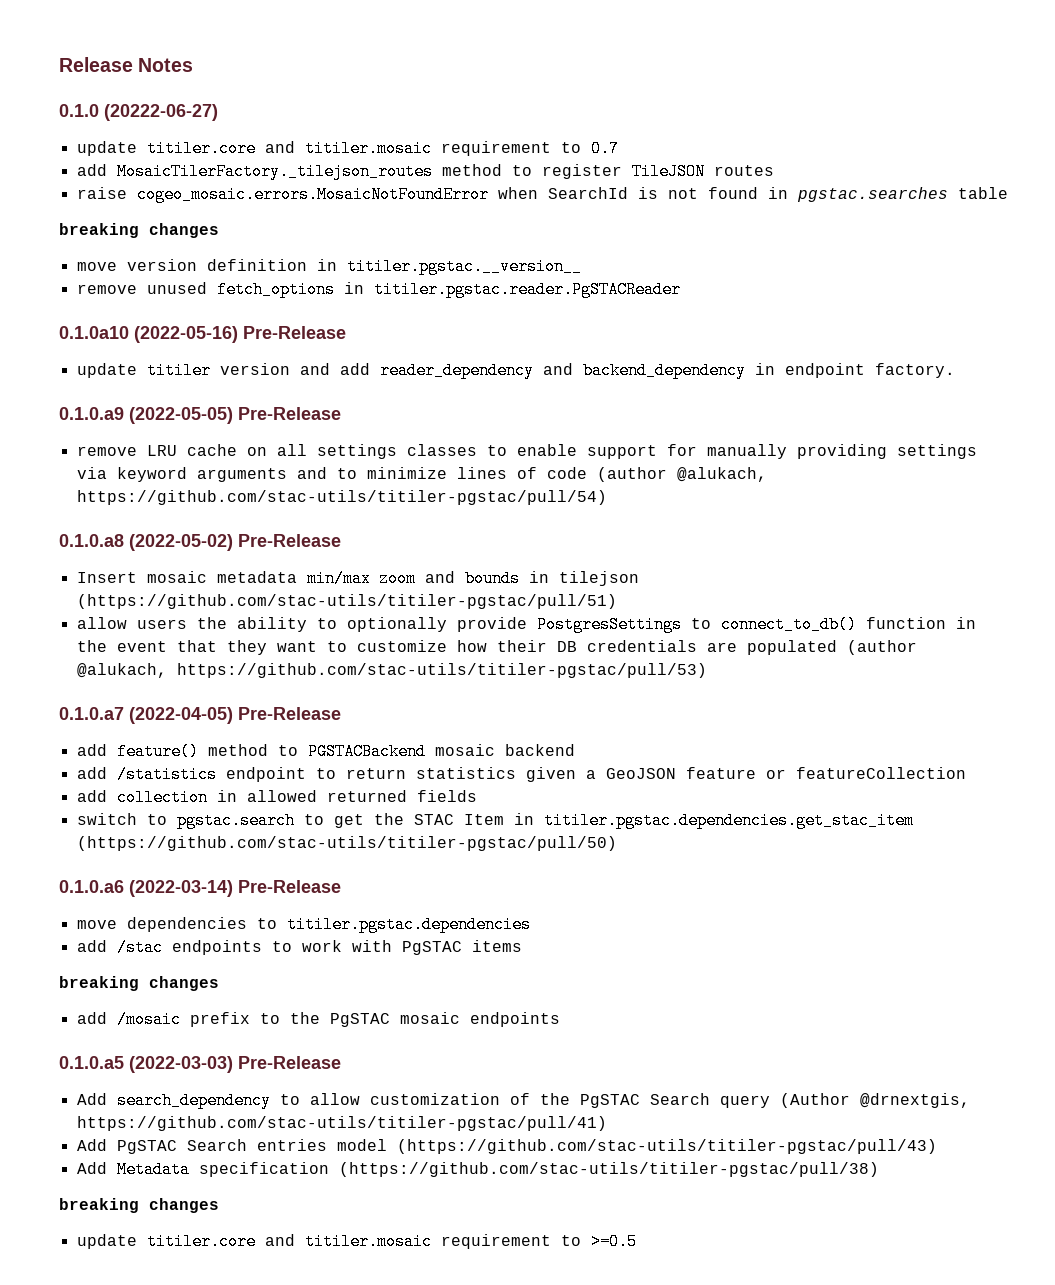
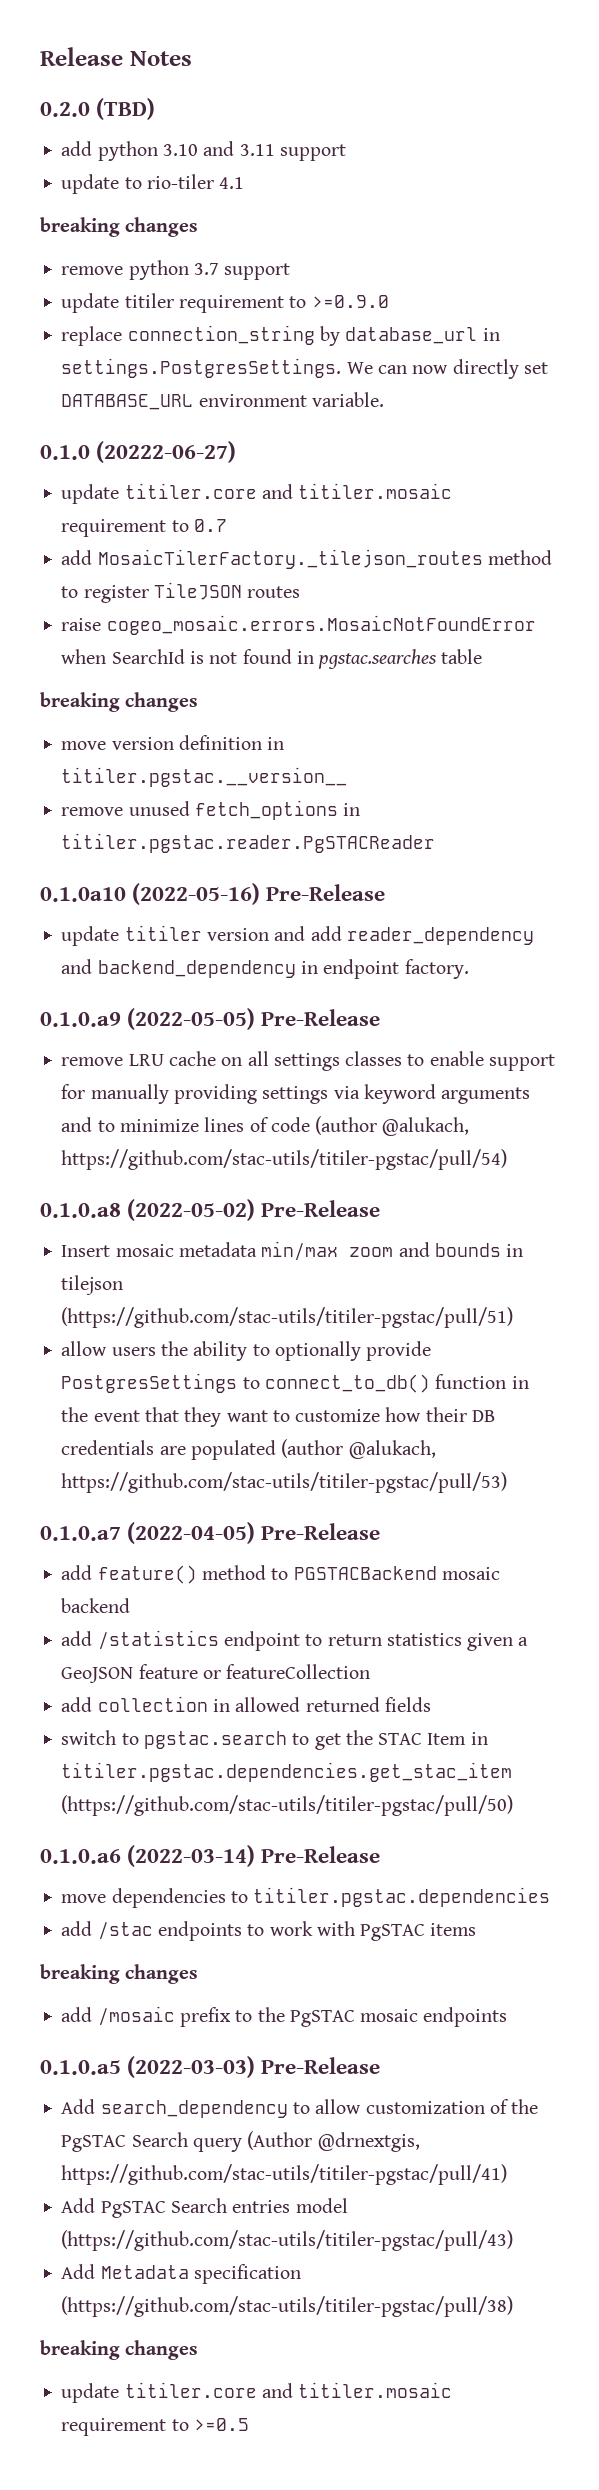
(194, 65) none -> [40,98,156,120] [61,141,346,161] [61,174,245,194] [40,217,199,237] [61,260,291,280] [61,293,389,313] [61,325,500,346] [61,358,548,379] [61,392,384,410] // 0.2.0 (TBD) // add python 3.10 and 3.11 support // update to rio-tiler 4.1 // breaking changes // remove python 3.7 support // update titiler requirement to >=0.9.0 // replace connection_string by database_url in settings.PostgresSettings. We can now directly set DATABASE_URL environment variable.

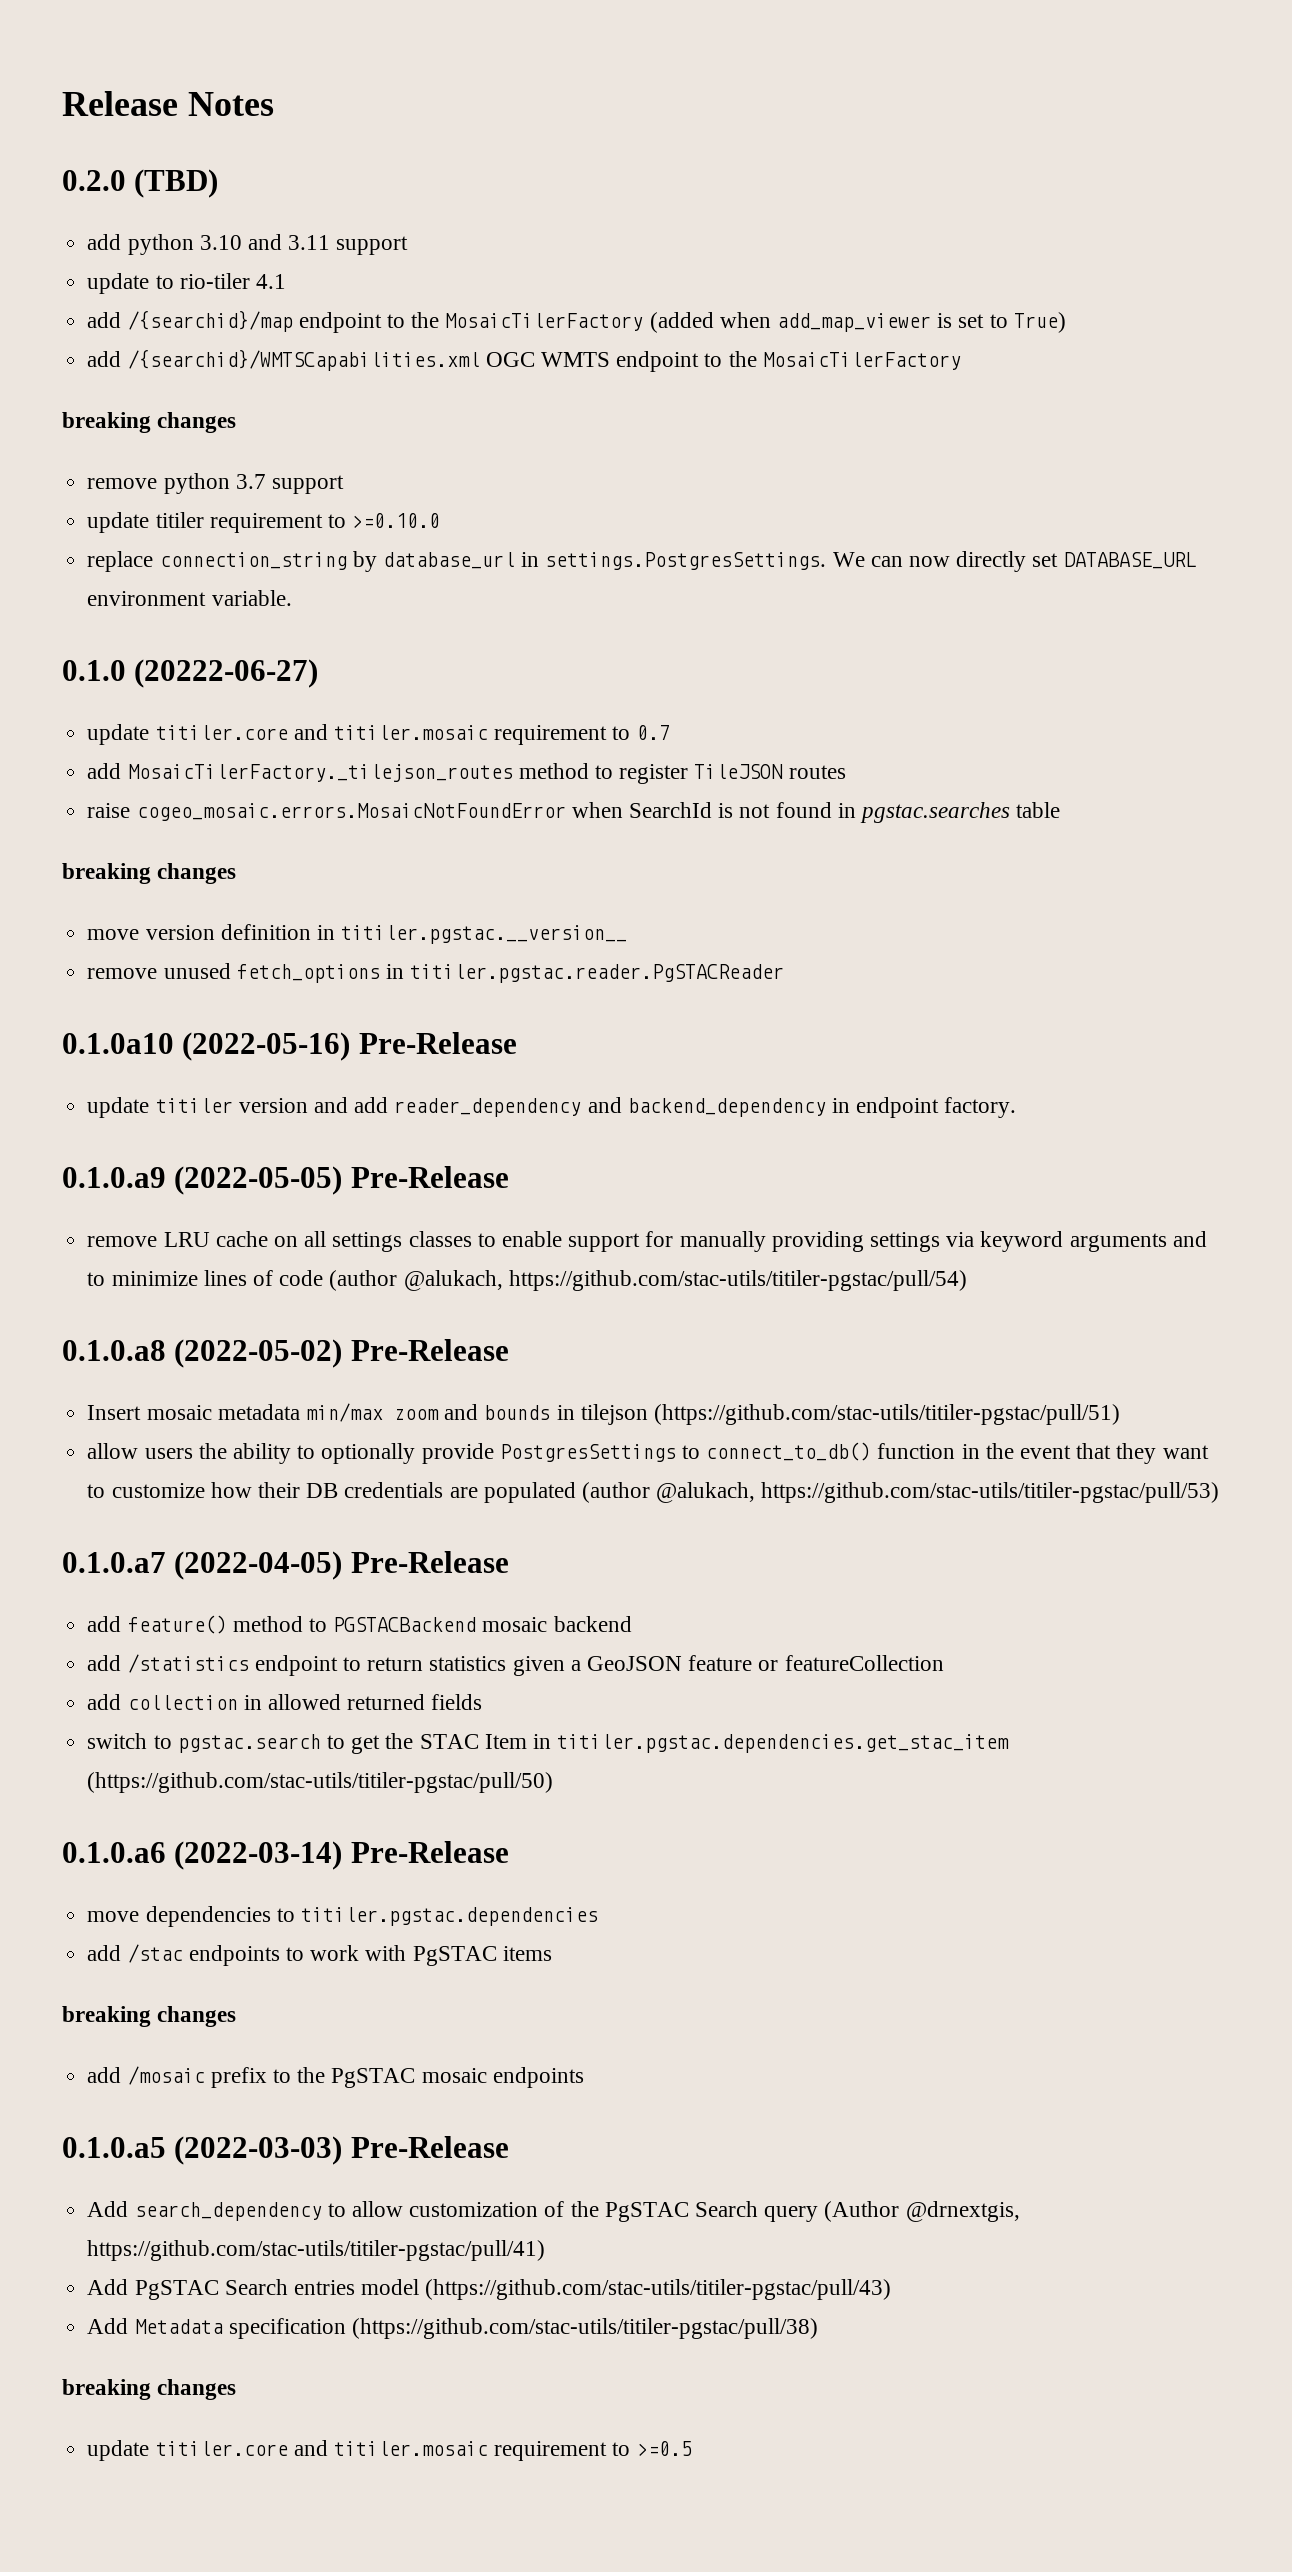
(245, 183) none -> [87,310,1066,333] [87,349,961,372] // add /{searchid}/map endpoint to the MosaicTilerFactory (added when add_map_viewer is set to True) // add /{searchid}/WMTSCapabilities.xml OGC WMTS endpoint to the MosaicTilerFactory
[311,295,389,308] >=0.9.0 -> [352,513,441,528] >=0.10.0

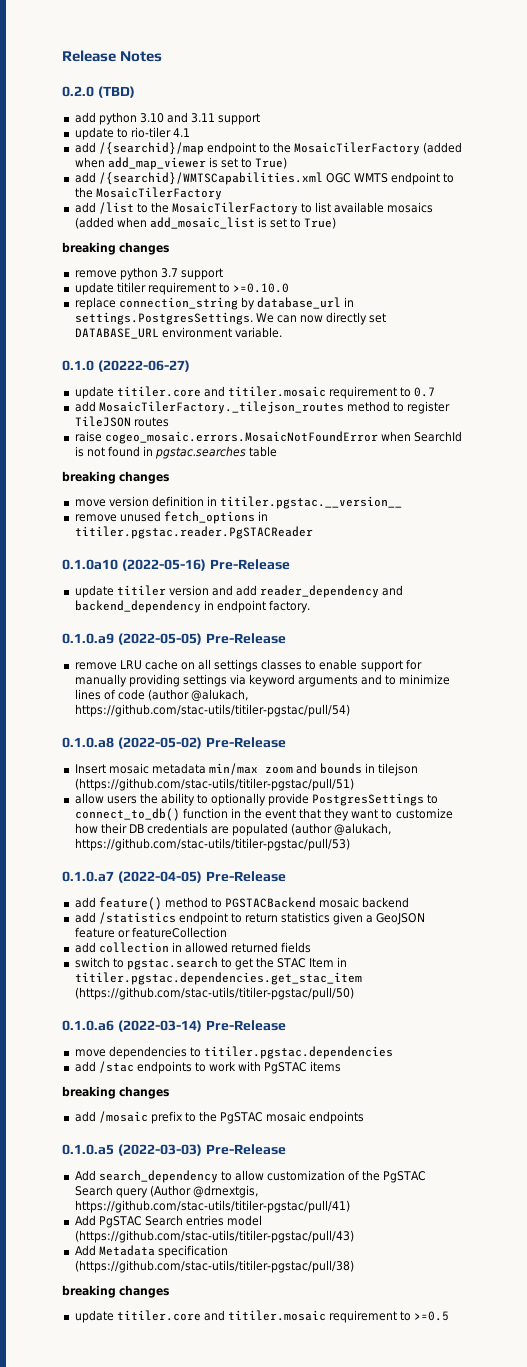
(961, 361) none -> [74,202,434,215] [74,217,337,229] // add /list to the MosaicTilerFactory to list available mosaics (added when add_mosaic_list is set to True)

